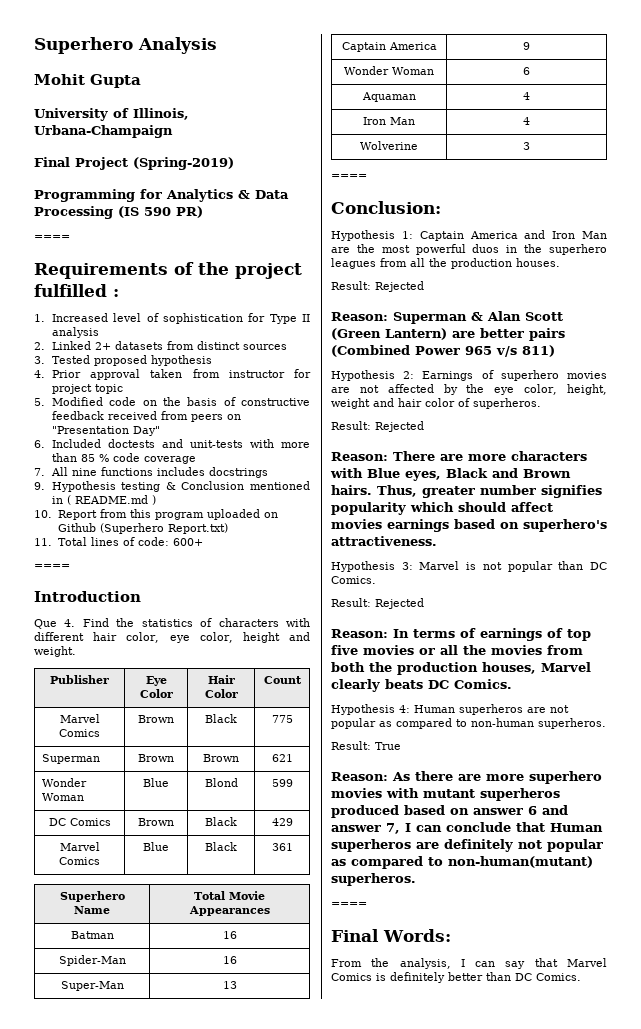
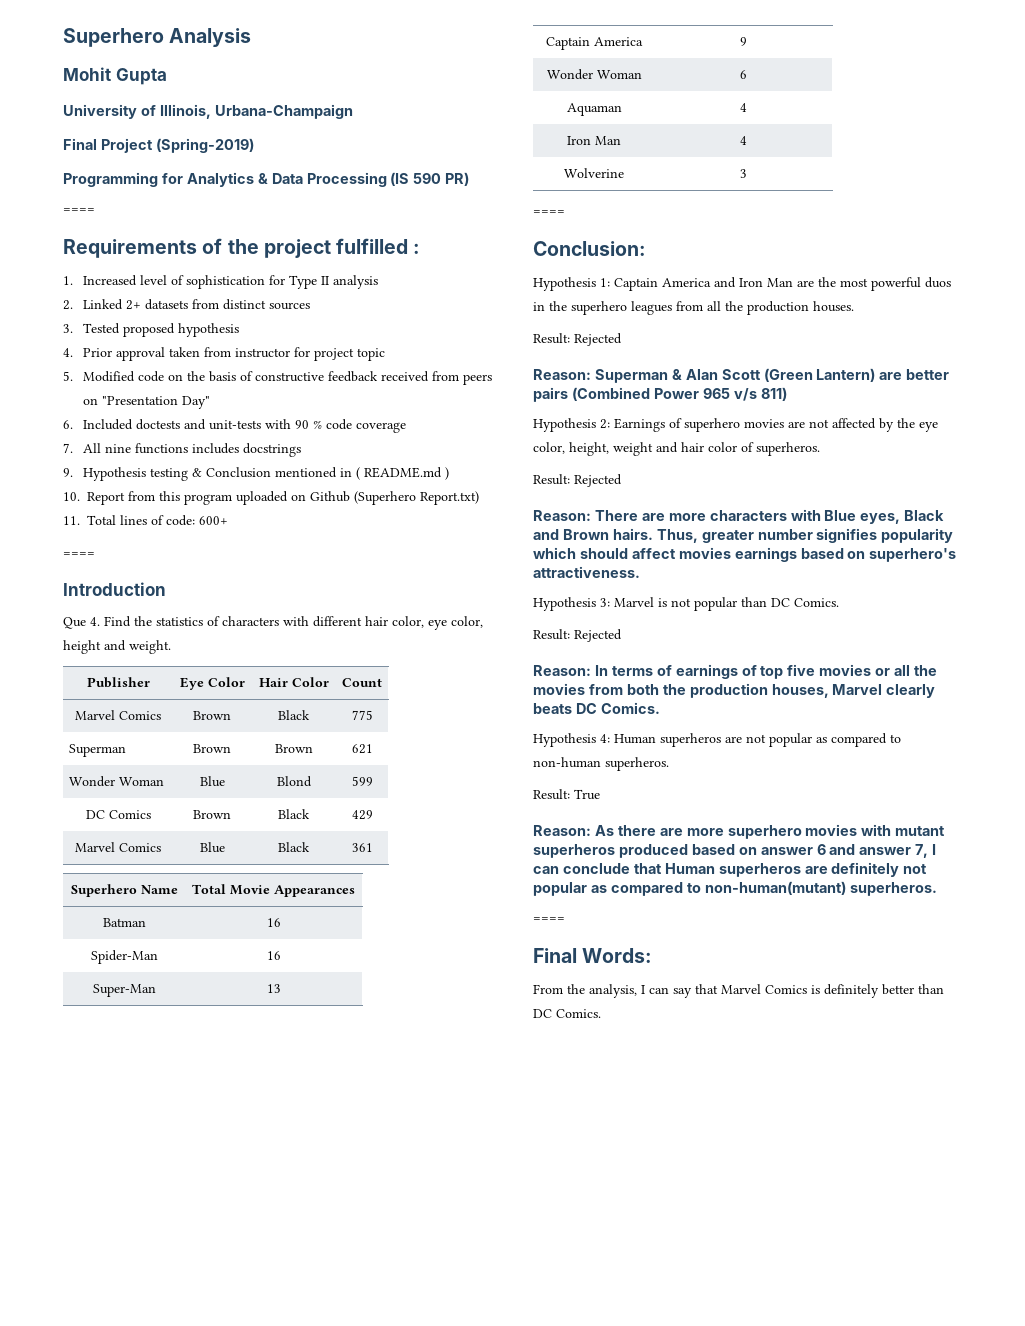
[281,442,310,448] [51,453,95,462] more than 85 -> [294,420,309,429] 90

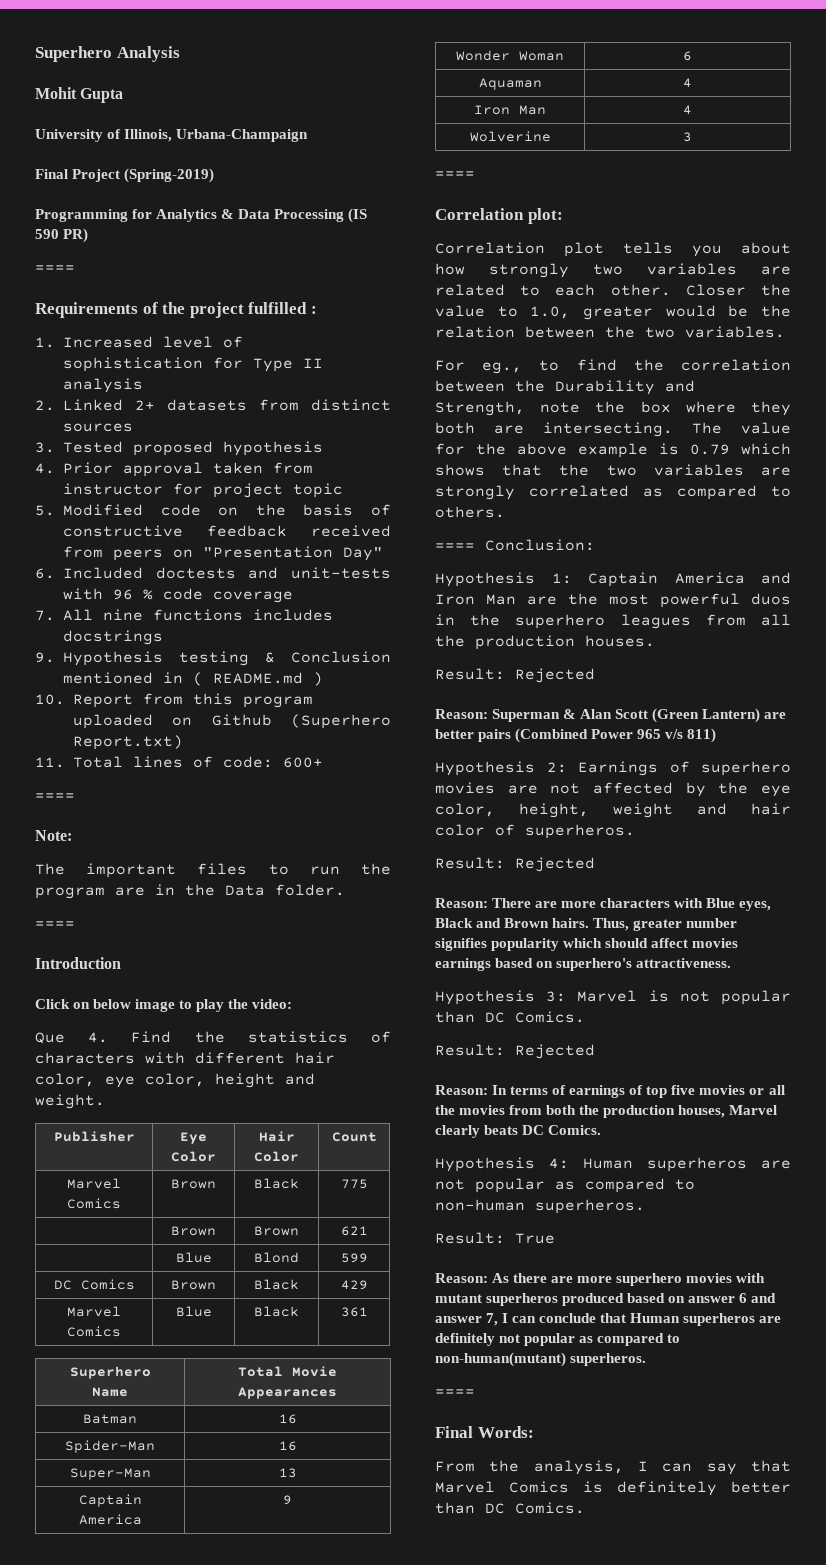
[294,420,309,429] 90 -> [113,589,133,600] 96
[63,582,166,596] Introduction -> [35,830,72,841] [35,863,391,878] [35,884,345,899] [35,921,75,928] [35,957,121,969] [35,999,293,1012] Note: // The important files to run the program are in the Data folder. // ==== // Introduction // Click on below image to play the video:
[69,744,127,757] Superman -> (368, 1184) none
[69,776,165,787] Wonder Woman -> (368, 1231) none
(565, 212) none -> [435,208,563,224] [435,242,791,257] [435,263,791,278] [435,284,791,296] [435,305,791,320] [435,326,785,338] [435,359,791,374] [435,380,695,395] [435,401,791,416] [435,422,791,437] [435,443,791,458] [435,464,791,476] [435,485,791,500] [435,506,505,518] [435,543,475,550] Correlation plot: // Correlation plot tells you about how strongly two variables are related to each other. Closer the value to 1.0, greater would be the relation between the two variables. // For eg., to find the correlation between the Durability and Strength, note the box where they both are intersecting. The value for the above example is 0.79 which shows that the two variables are strongly correlated as compared to others. // ====

